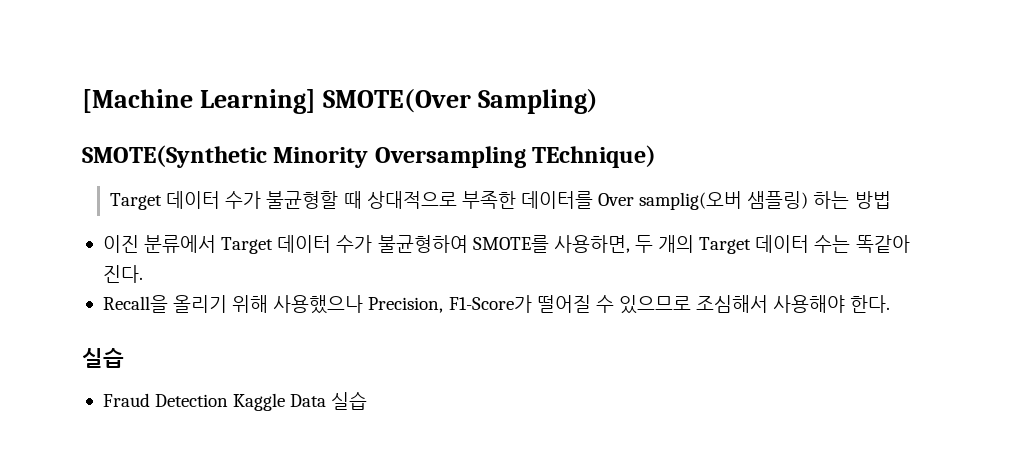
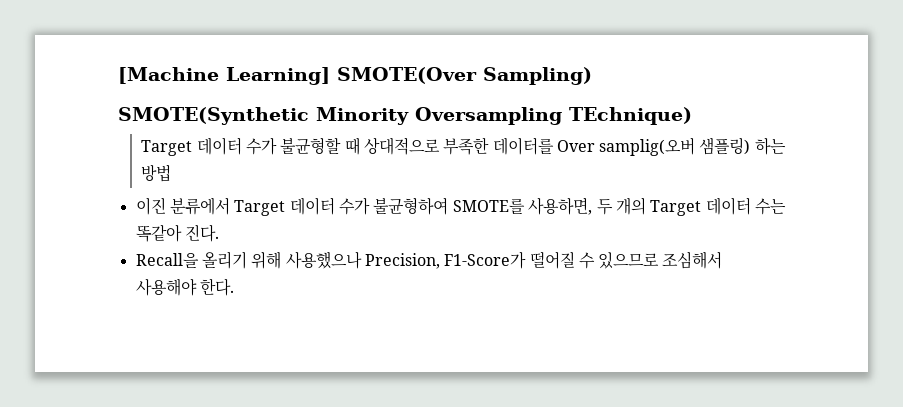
[82,348,124,368] [102,391,368,411] // 실습 // Fraud Detection Kaggle Data 실습 -> (234, 287) none

